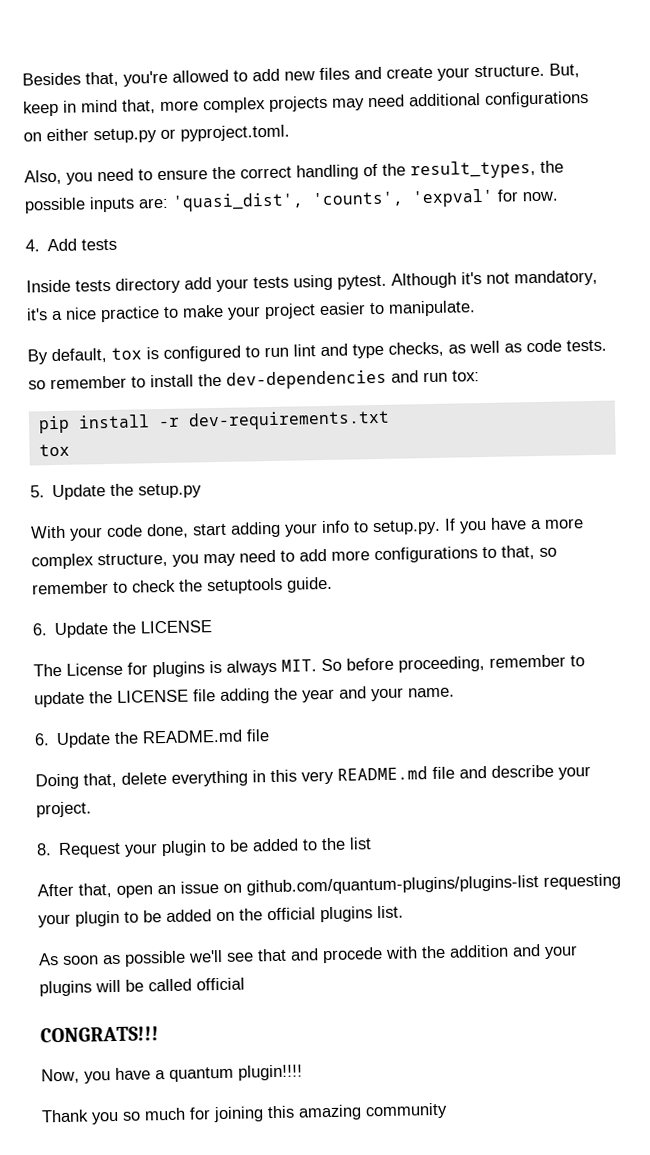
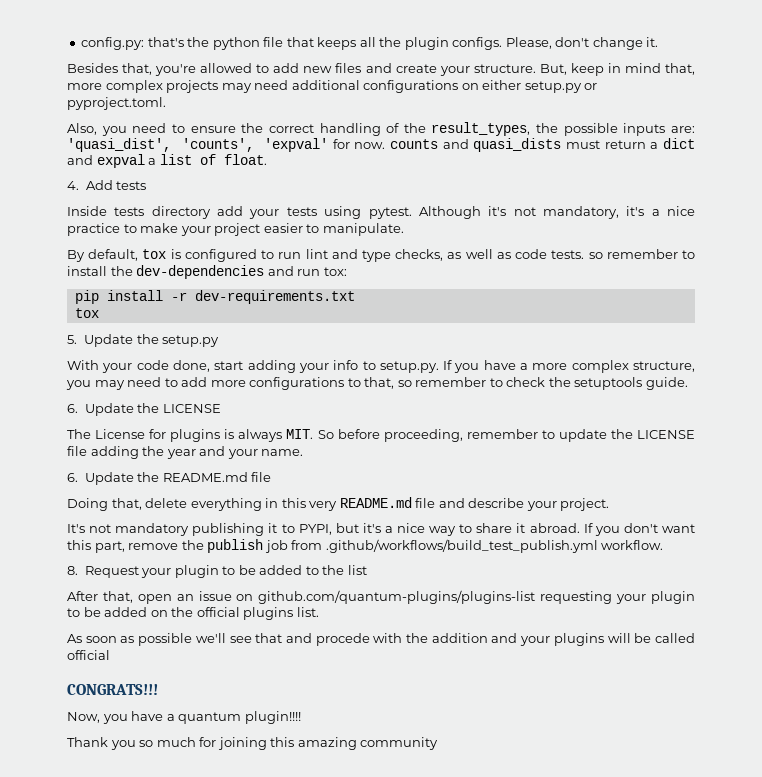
(22, 79) none -> [81,37,659,50] config.py: that's the python file that keeps all the plugin configs. Please, don't change it. //
(559, 196) none -> [390,138,696,152] [67,154,267,168] counts and quasi_dists must return a dict and expval a list of float.
(92, 809) none -> [67,523,695,536] [67,539,664,553] // It's not mandatory publishing it to PYPI, but it's a nice way to share it abroad. If you don't want this part, remove the publish job from .github/workflows/build_test_publish.yml workflow.

